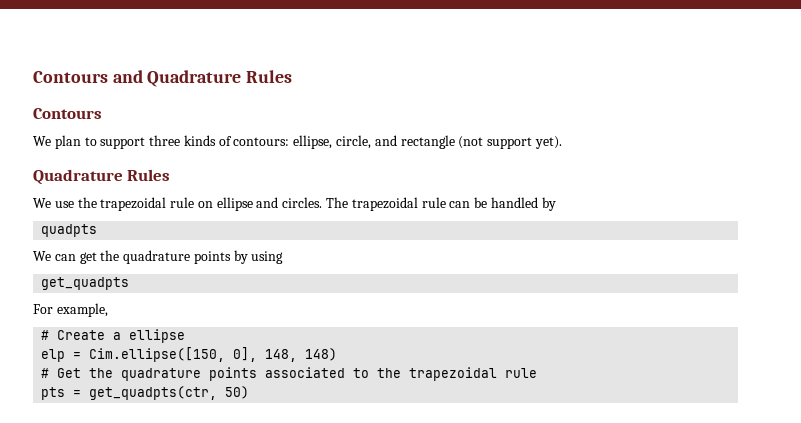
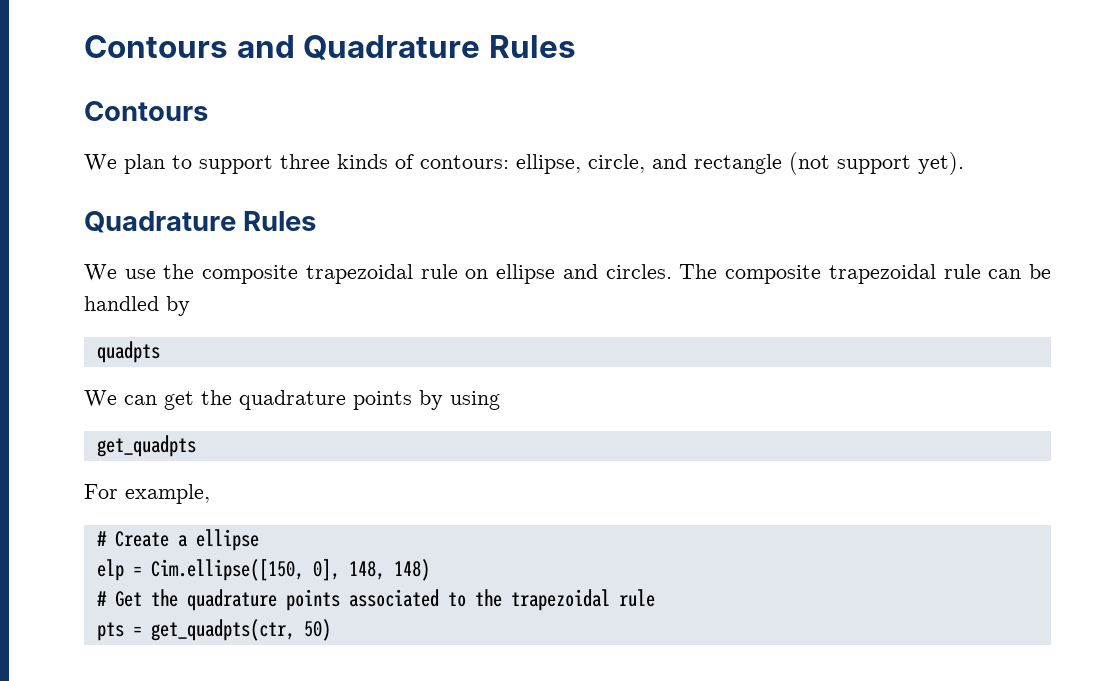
(97, 202) none -> [202,265,299,284] composite
(349, 202) none -> [725,265,822,284] composite

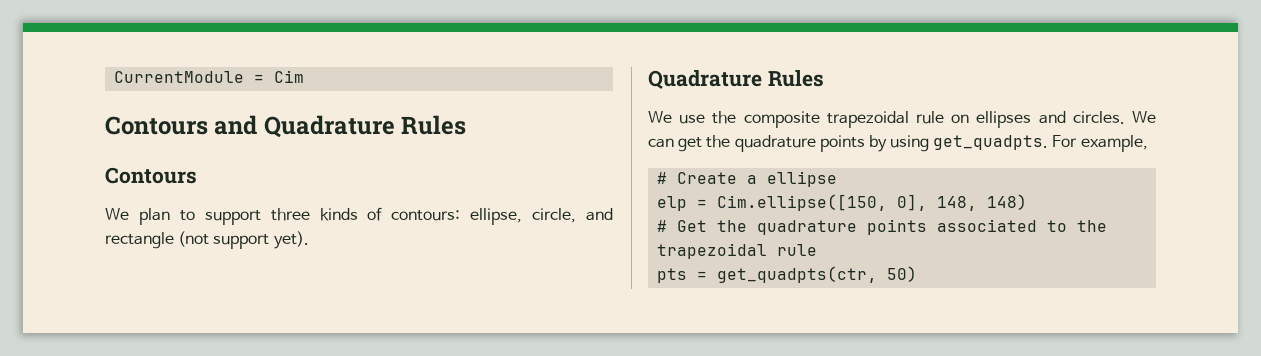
(84, 46) none -> [114,70,305,83] CurrentModule = Cim //
[496,264,556,284] ellipse -> [976,111,1032,128] ellipses
[679,264,1051,284] [84,296,190,316] [96,341,160,363] The composite trapezoidal rule can be handled by // quadpts // -> (1125, 117) none
[96,435,196,457] // get_quadpts // -> [933,135,1049,150] get_quadpts.

